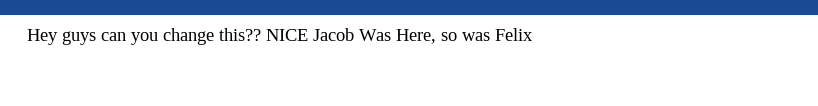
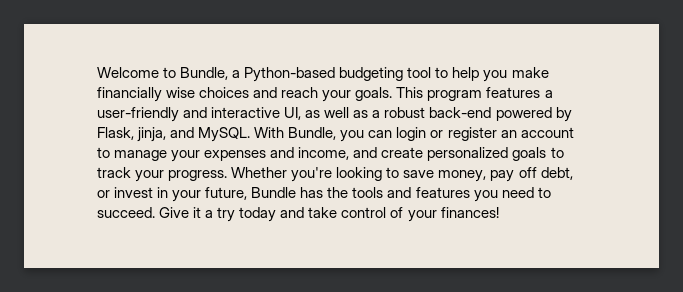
[27,28,533,45] Hey guys can you change this?? NICE Jacob Was Here, so was Felix -> [97,67,549,82] [97,87,553,102] [97,107,572,122] [97,127,574,142] [97,147,564,162] [97,167,573,182] [97,187,551,202] [97,207,499,222] Welcome to Bundle, a Python-based budgeting tool to help you make financially wise choices and reach your goals. This program features a user-friendly and interactive UI, as well as a robust back-end powered by Flask, jinja, and MySQL. With Bundle, you can login or register an account to manage your expenses and income, and create personalized goals to track your progress. Whether you're looking to save money, pay off debt, or invest in your future, Bundle has the tools and features you need to succeed. Give it a try today and take control of your finances!

